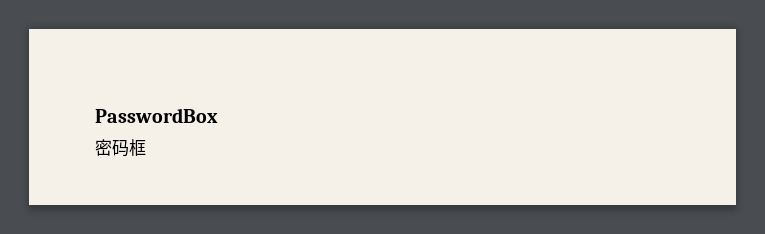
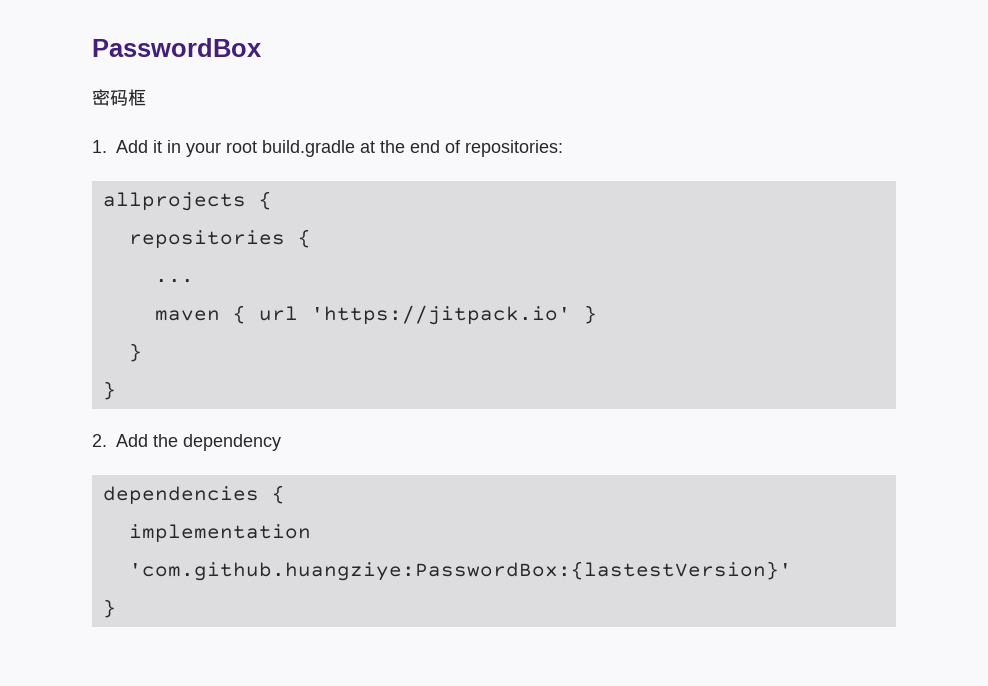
(146, 147) none -> [92,140,563,157] [102,191,272,211] [128,229,311,249] [154,278,194,283] [154,305,597,325] [128,343,142,362] [102,381,116,400] [92,434,281,451] [102,485,285,505] [128,524,311,543] [128,561,792,581] [102,599,116,618] // 1. Add it in your root build.gradle at the end of repositories: // allprojects { // repositories { // ... // maven { url 'https://jitpack.io' } // } // } // 2. Add the dependency // dependencies { // implementation 'com.github.huangziye:PasswordBox:{lastestVersion}' // }

